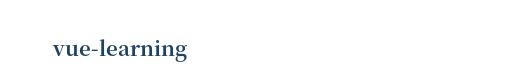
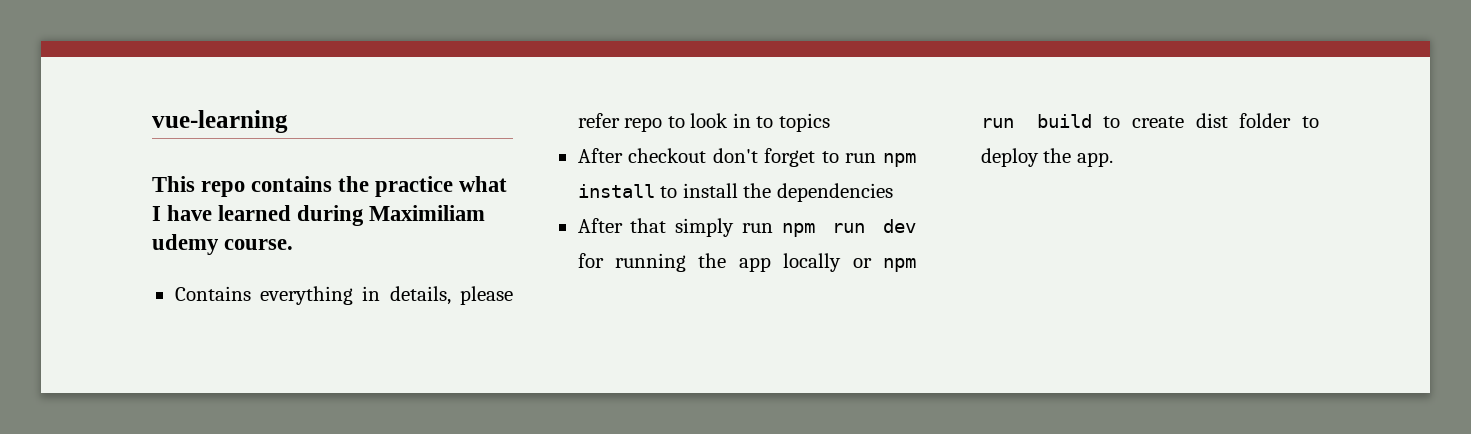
(187, 50) none -> [152,176,508,197] [152,205,486,226] [152,234,294,255] [174,286,513,305] [577,113,830,132] [577,148,916,167] [577,183,893,202] [577,218,916,237] [577,253,916,272] [980,113,1319,128] [980,148,1113,167] // This repo contains the practice what I have learned during Maximiliam udemy course. // Contains everything in details, please refer repo to look in to topics // After checkout don't forget to run npm install to install the dependencies // After that simply run npm run dev for running the app locally or npm run build to create dist folder to deploy the app.

